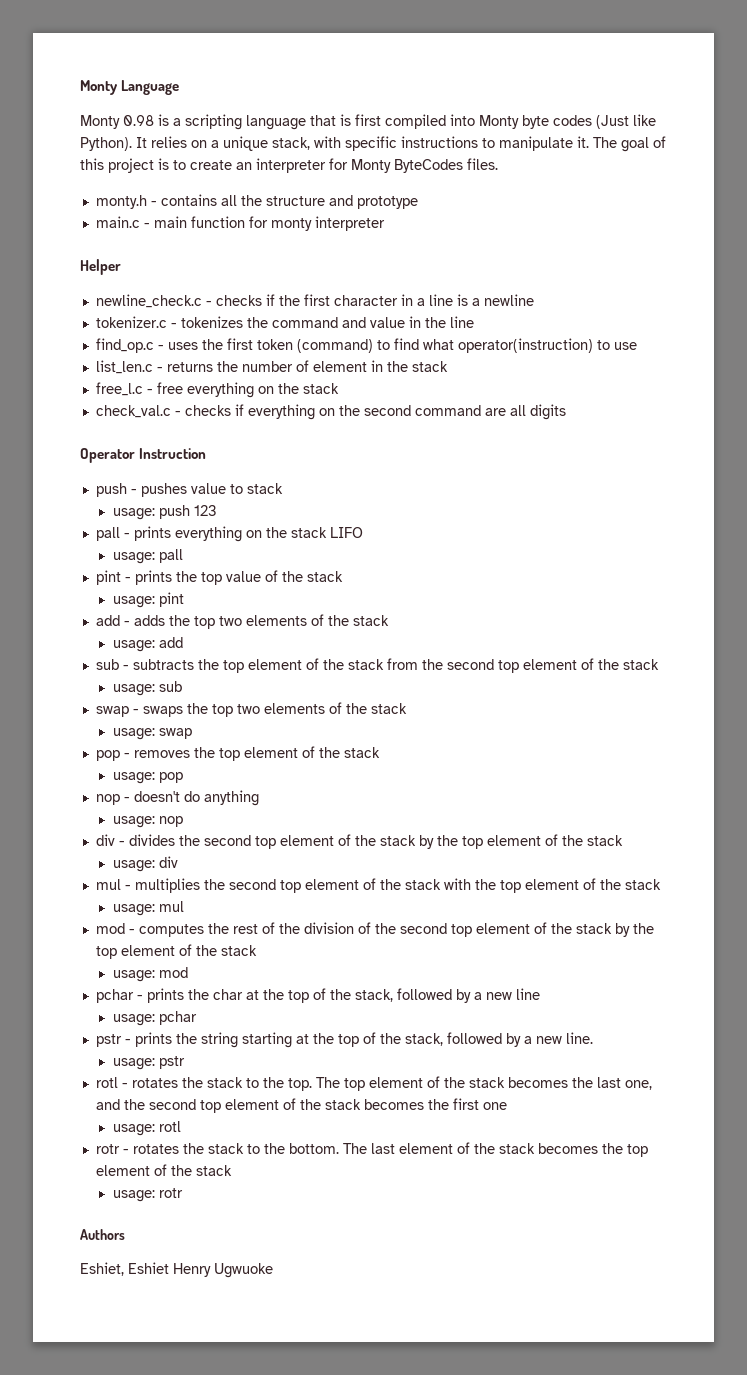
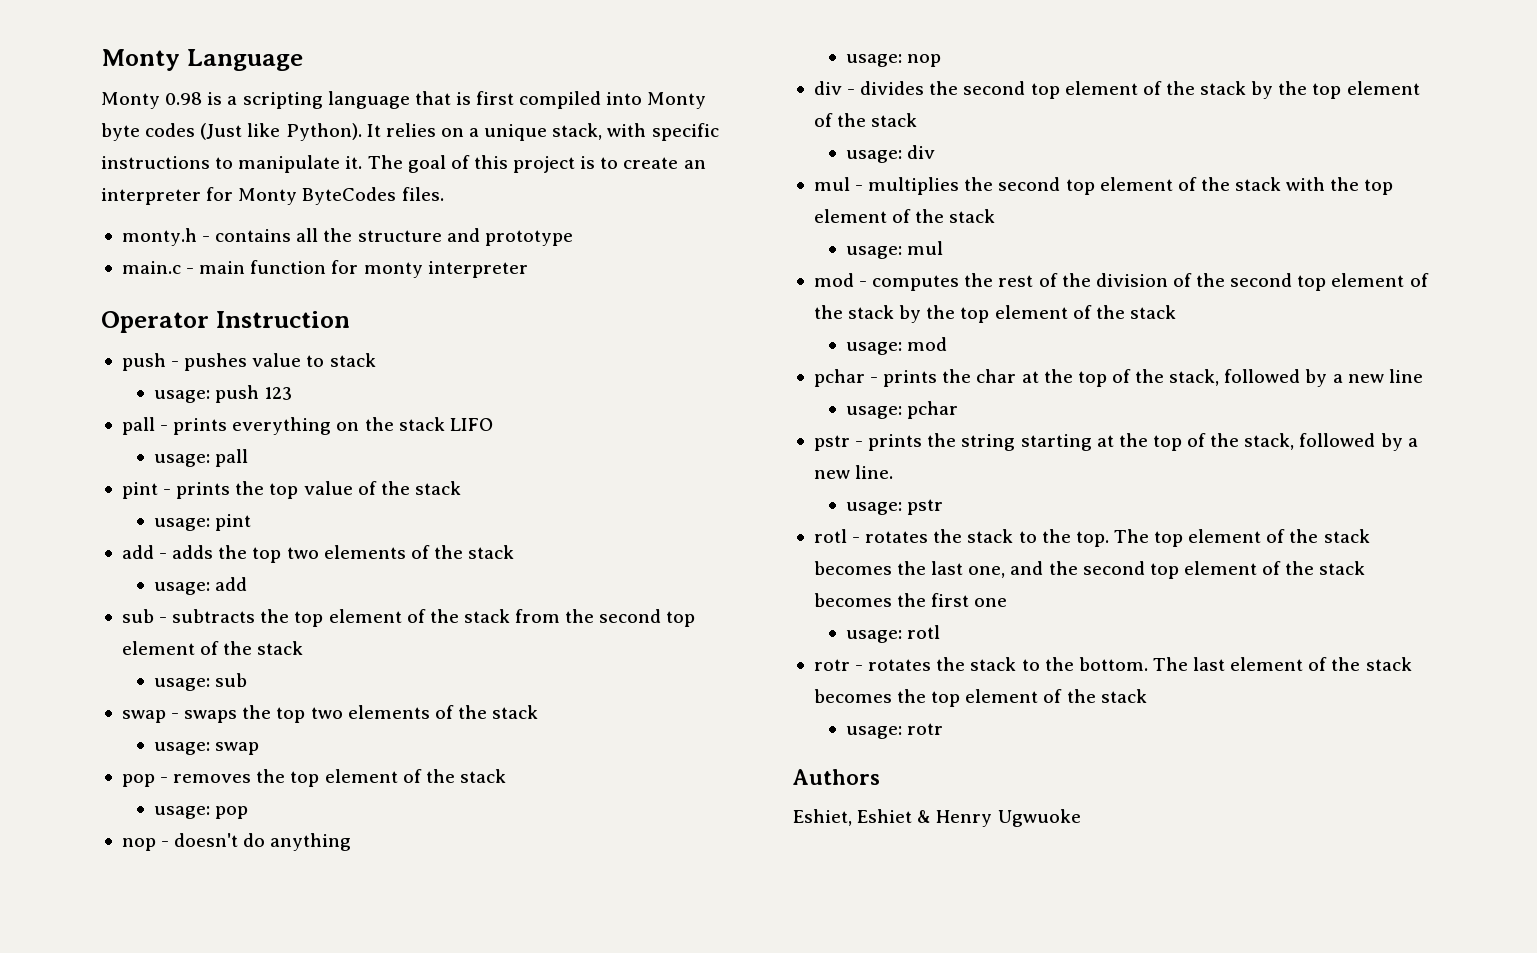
[80,259,121,275] [95,294,534,308] [95,316,474,328] [95,338,637,353] [95,360,448,374] [95,382,339,398] [95,404,566,420] // Helper // newline_check.c - checks if the first character in a line is a newline // tokenizer.c - tokenizes the command and value in the line // find_op.c - uses the first token (command) to find what operator(instruction) to use // list_len.c - returns the number of element in the stack // free_l.c - free everything on the stack // check_val.c - checks if everything on the second command are all digits -> (528, 269) none
(169, 1268) none -> [917,810,932,823] &

